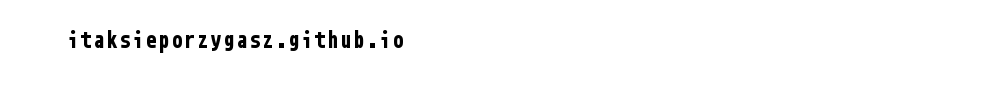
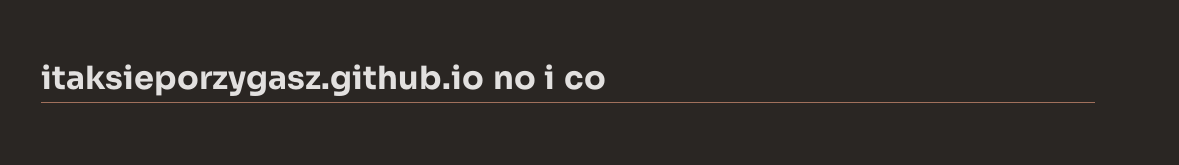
(404, 41) none -> [492,64,606,90] no i co

